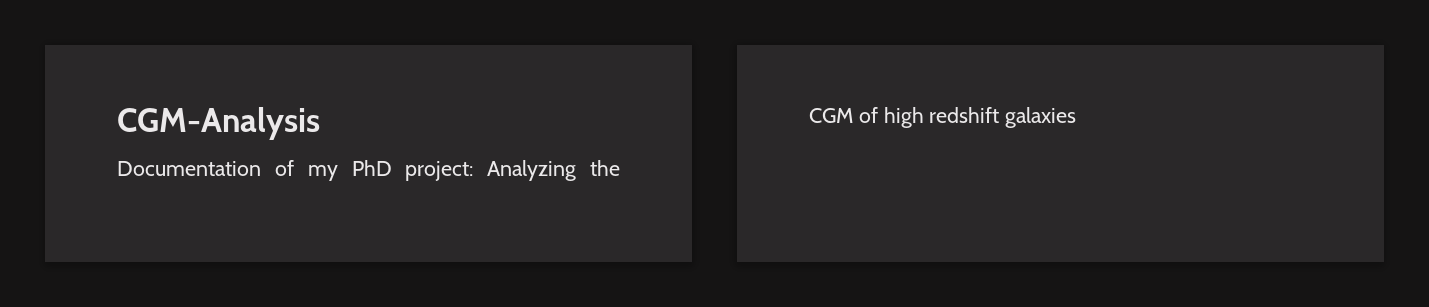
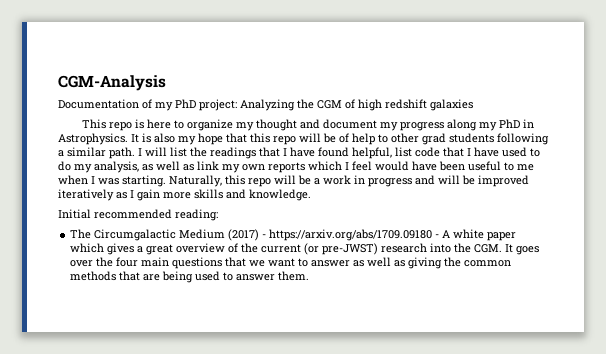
(1077, 117) none -> [82,119,535,131] [58,133,549,145] [58,147,540,159] [58,161,534,173] [58,175,529,187] [58,189,311,201] [58,209,218,221] [70,229,517,241] [70,243,540,255] [70,257,512,269] [70,271,310,283] // This repo is here to organize my thought and document my progress along my PhD in Astrophysics. It is also my hope that this repo will be of help to other grad students following a similar path. I will list the readings that I have found helpful, list code that I have used to do my analysis, as well as link my own reports which I feel would have been useful to me when I was starting. Naturally, this repo will be a work in progress and will be improved iteratively as I gain more skills and knowledge. // Initial recommended reading: // The Circumgalactic Medium (2017) - https://arxiv.org/abs/1709.09180 - A white paper which gives a great overview of the current (or pre-JWST) research into the CGM. It goes over the four main questions that we want to answer as well as giving the common methods that are being used to answer them.

